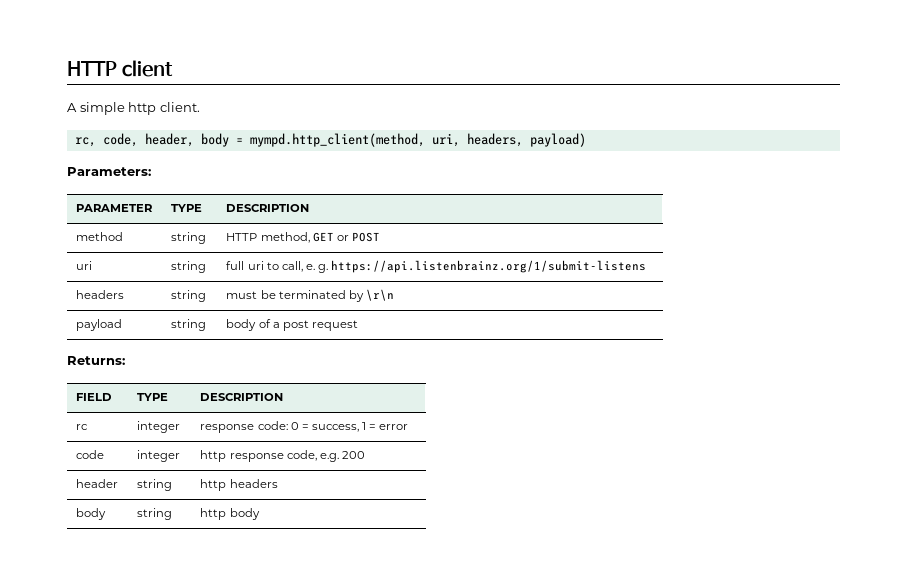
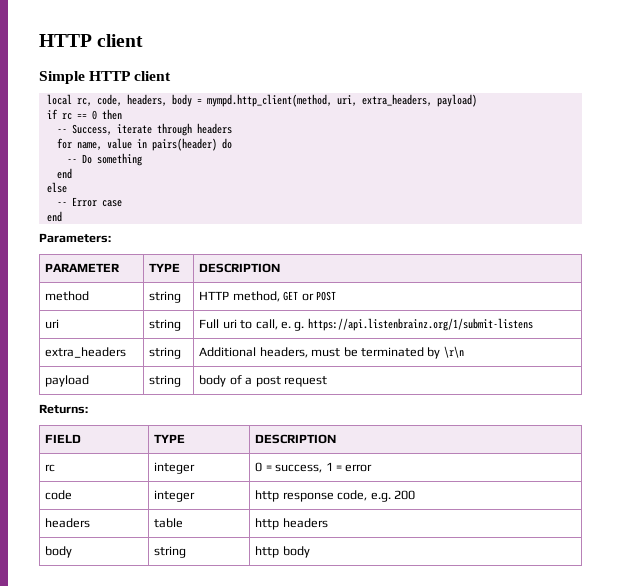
[67,60,174,77] [67,102,200,115] HTTP client // A simple http client. // -> [39,34,144,47] [39,71,172,84] [46,94,72,105] HTTP client // Simple HTTP client // local
[144,133,194,147] header, -> [126,94,167,106] headers,
[466,133,523,147] headers, -> [361,94,432,106] extra_headers,
(586, 140) none -> [46,109,122,120] [56,123,232,136] [56,138,232,151] [66,153,142,166] [56,168,72,179] [46,182,67,193] [56,197,122,207] [46,211,62,222] // if rc == 0 then // -- Success, iterate through headers // for name, value in pairs(header) do // -- Do something // end // else // -- Error case // end
[226,261,245,270] full -> [199,319,220,329] Full
[76,290,125,299] [171,290,207,302] headers | string | -> [45,347,127,358] [149,347,182,359] [199,347,308,358] extra_headers | string | Additional headers,
[200,421,288,433] response code: -> (196, 468) none
[76,479,119,488] [137,479,173,491] header | string -> [45,518,91,528] [154,518,184,528] headers | table

